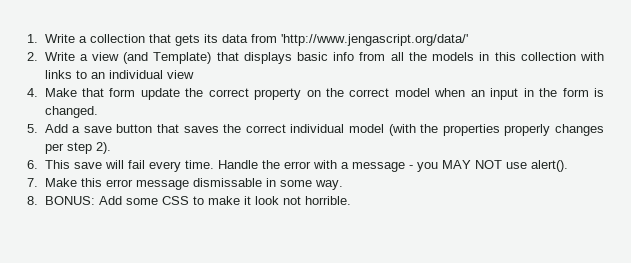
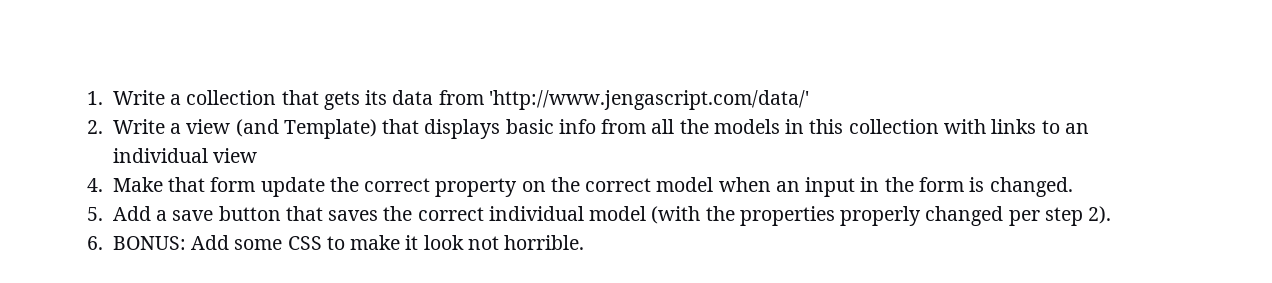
[280,34,468,46] 'http://www.jengascript.org/data/' -> [488,90,809,110] 'http://www.jengascript.com/data/'
[554,124,604,136] changes -> [925,206,1004,226] changed
[44,160,568,172] [27,178,343,190] [27,196,38,205] This save will fail every time. Handle the error with a message - you MAY NOT use alert(). // 7. Make this error message dismissable in some way. // 8. -> (103, 243) none

